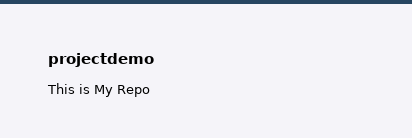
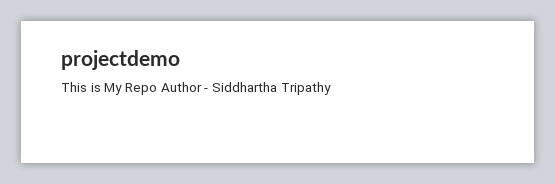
(150, 91) none -> [160,82,331,95] Author - Siddhartha Tripathy

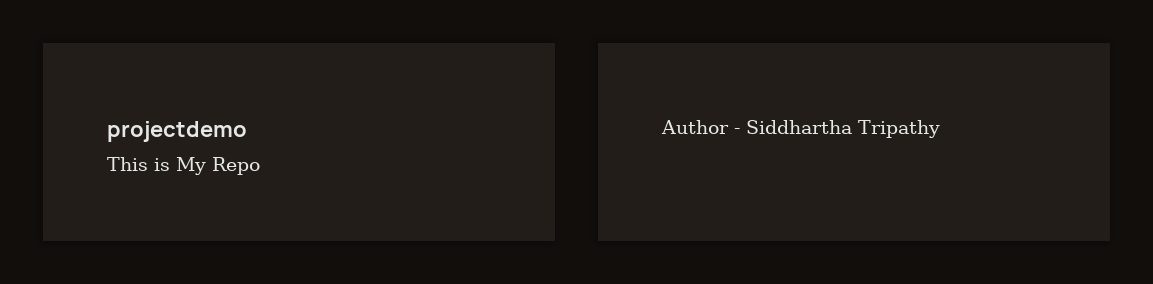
(157, 89) none -> (260, 166) //

